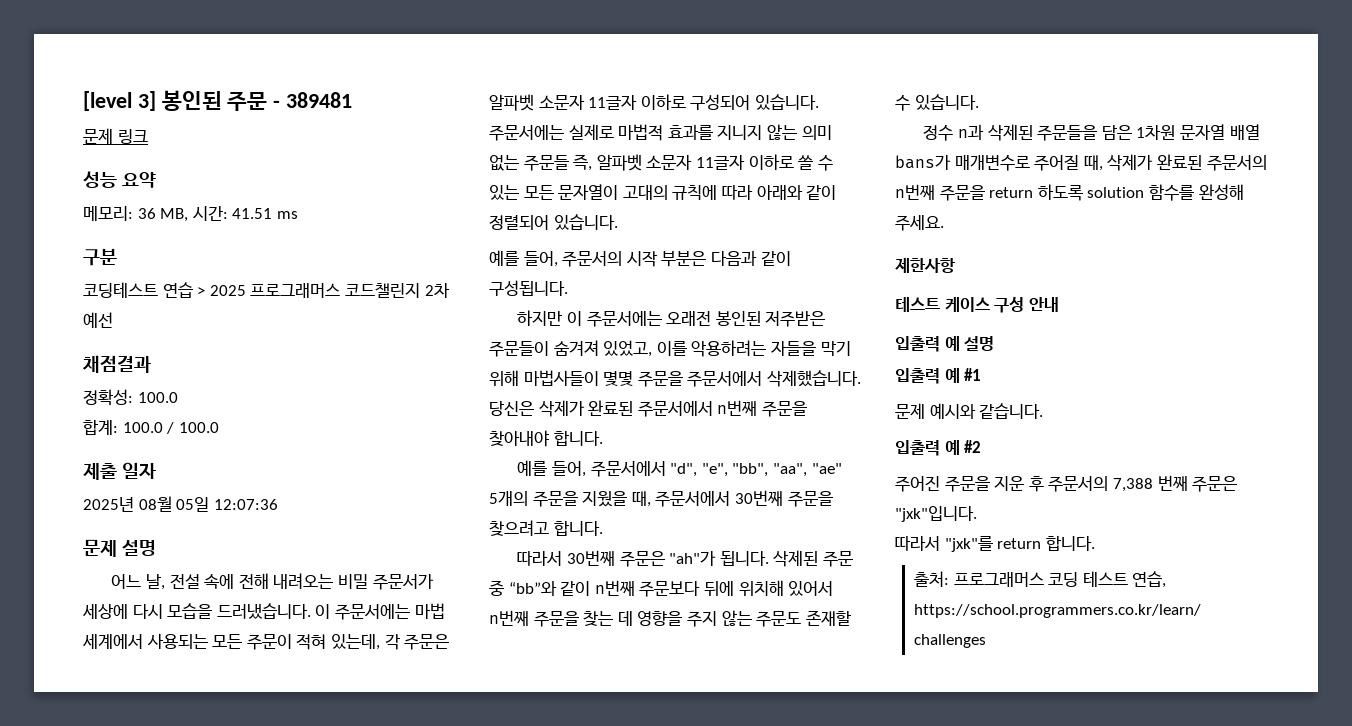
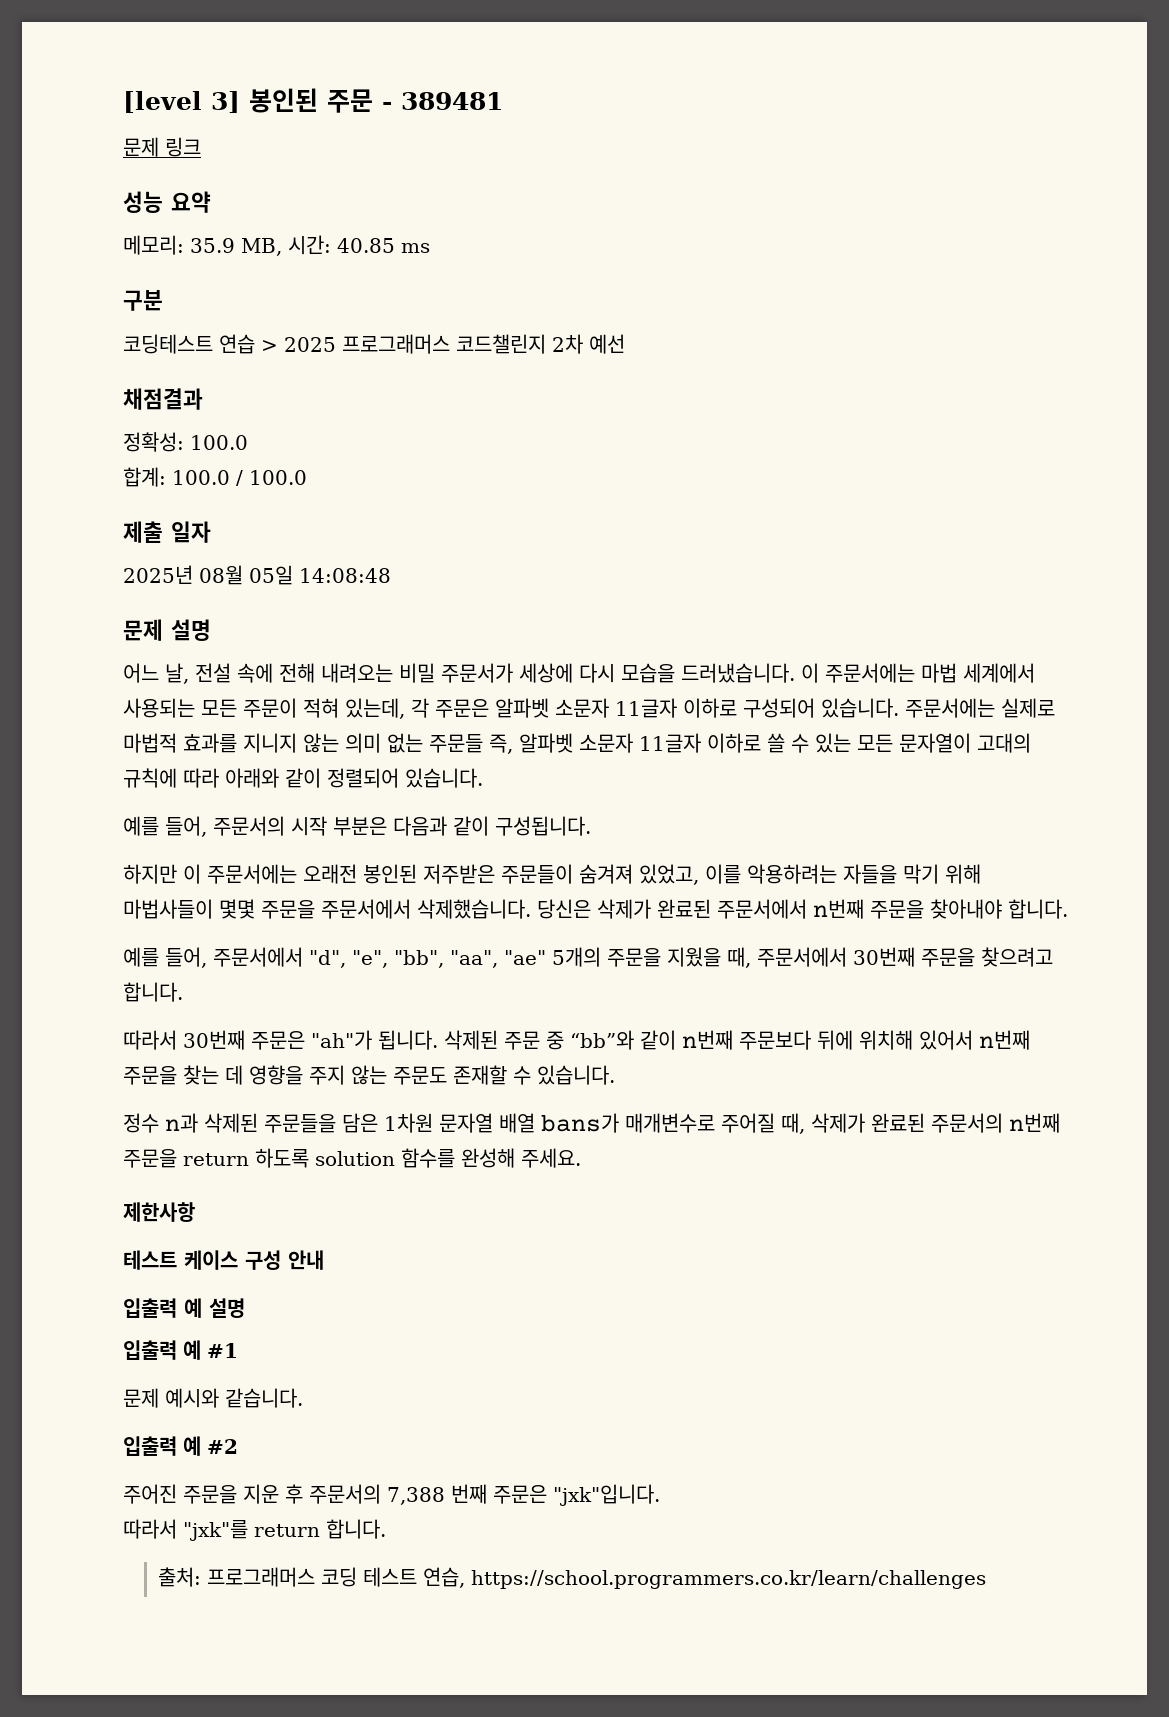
[137,208,156,219] 36 -> [190,238,235,253] 35.9
[232,208,273,219] 41.51 -> [337,238,395,253] 40.85
[213,499,278,510] 12:07:36 -> [299,568,391,583] 14:08:48

